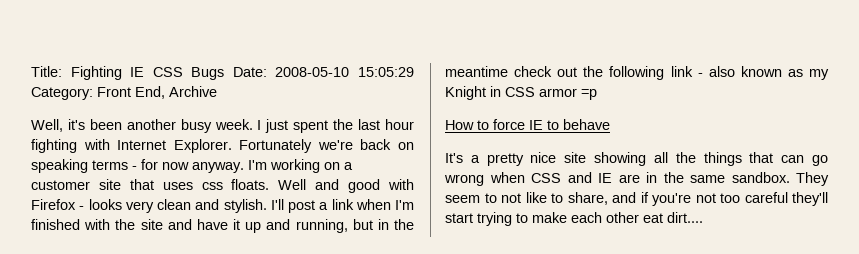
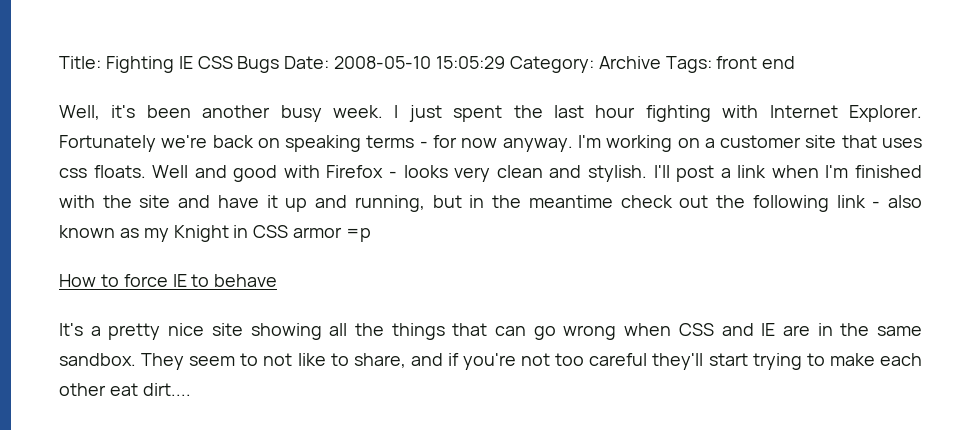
[97,86,165,99] Front End, -> (594, 64) none
(217, 91) none -> [665,56,796,73] Tags: front end

